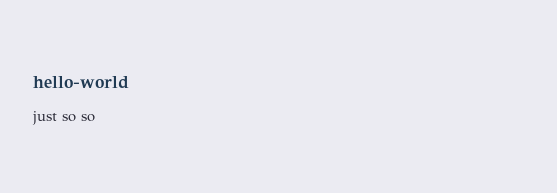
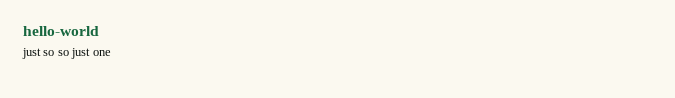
(95, 118) none -> [71,48,111,59] just one

